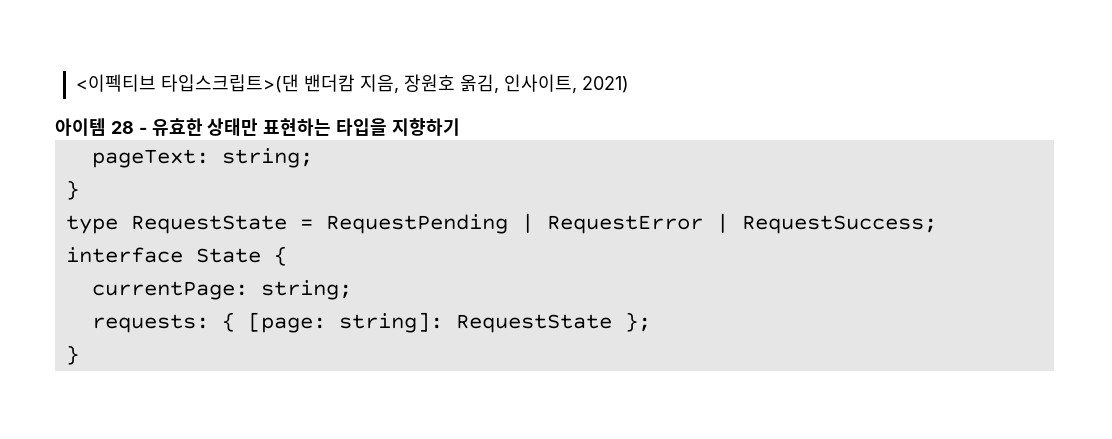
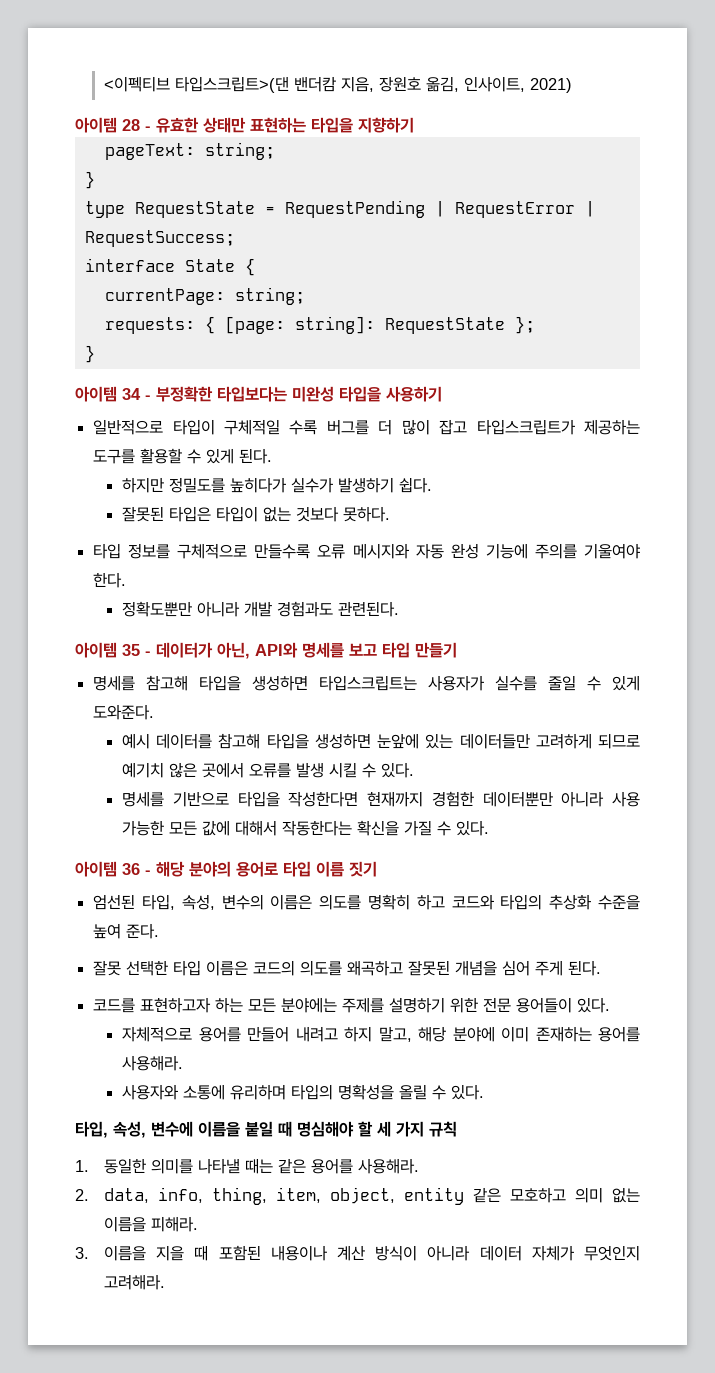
[460,74,500,93] 옭김, -> [425,77,459,92] 옮김,
(79, 355) none -> [75,386,442,402] [93,419,641,435] [93,448,273,464] [122,477,433,493] [122,506,391,522] [93,543,640,559] [93,572,127,588] [122,601,400,617] [75,642,457,659] [93,675,641,691] [93,704,155,720] [122,733,640,749] [122,762,415,778] [122,791,640,807] [122,820,490,836] [75,861,377,877] [93,894,640,910] [93,923,160,939] [93,960,602,976] [93,997,611,1013] [122,1026,640,1042] [122,1055,184,1071] [122,1084,485,1100] [75,1121,457,1138] [75,1158,419,1174] [75,1187,641,1205] [103,1216,198,1232] [75,1245,640,1261] [103,1274,165,1290] // 아이템 34 - 부정확한 타입보다는 미완성 타입을 사용하기 // 일반적으로 타입이 구체적일 수록 버그를 더 많이 잡고 타입스크립트가 제공하는 도구를 활용할 수 있게 된다. // 하지만 정밀도를 높히다가 실수가 발생하기 쉽다. // 잘못된 타입은 타입이 없는 것보다 못하다. // 타입 정보를 구체적으로 만들수록 오류 메시지와 자동 완성 기능에 주의를 기울여야 한다. // 정확도뿐만 아니라 개발 경험과도 관련된다. // 아이템 35 - 데이터가 아닌, API와 명세를 보고 타입 만들기 // 명세를 참고해 타입을 생성하면 타입스크립트는 사용자가 실수를 줄일 수 있게 도와준다. // 예시 데이터를 참고해 타입을 생성하면 눈앞에 있는 데이터들만 고려하게 되므로 예기치 않은 곳에서 오류를 발생 시킬 수 있다. // 명세를 기반으로 타입을 작성한다면 현재까지 경험한 데이터뿐만 아니라 사용 가능한 모든 값에 대해서 작동한다는 확신을 가질 수 있다. // 아이템 36 - 해당 분야의 용어로 타입 이름 짓기 // 엄선된 타입, 속성, 변수의 이름은 의도를 명확히 하고 코드와 타입의 추상화 수준을 높여 준다. // 잘못 선택한 타입 이름은 코드의 의도를 왜곡하고 잘못된 개념을 심어 주게 된다. // 코드를 표현하고자 하는 모든 분야에는 주제를 설명하기 위한 전문 용어들이 있다. // 자체적으로 용어를 만들어 내려고 하지 말고, 해당 분야에 이미 존재하는 용어를 사용해라. // 사용자와 소통에 유리하며 타입의 명확성을 올릴 수 있다. // 타입, 속성, 변수에 이름을 붙일 때 명심해야 할 세 가지 규칙 // 1. 동일한 의미를 나타낼 때는 같은 용어를 사용해라. // 2. data, info, thing, item, object, entity 같은 모호하고 의미 없는 이름을 피해라. // 3. 이름을 지을 때 포함된 내용이나 계산 방식이 아니라 데이터 자체가 무엇인지 고려해라.

